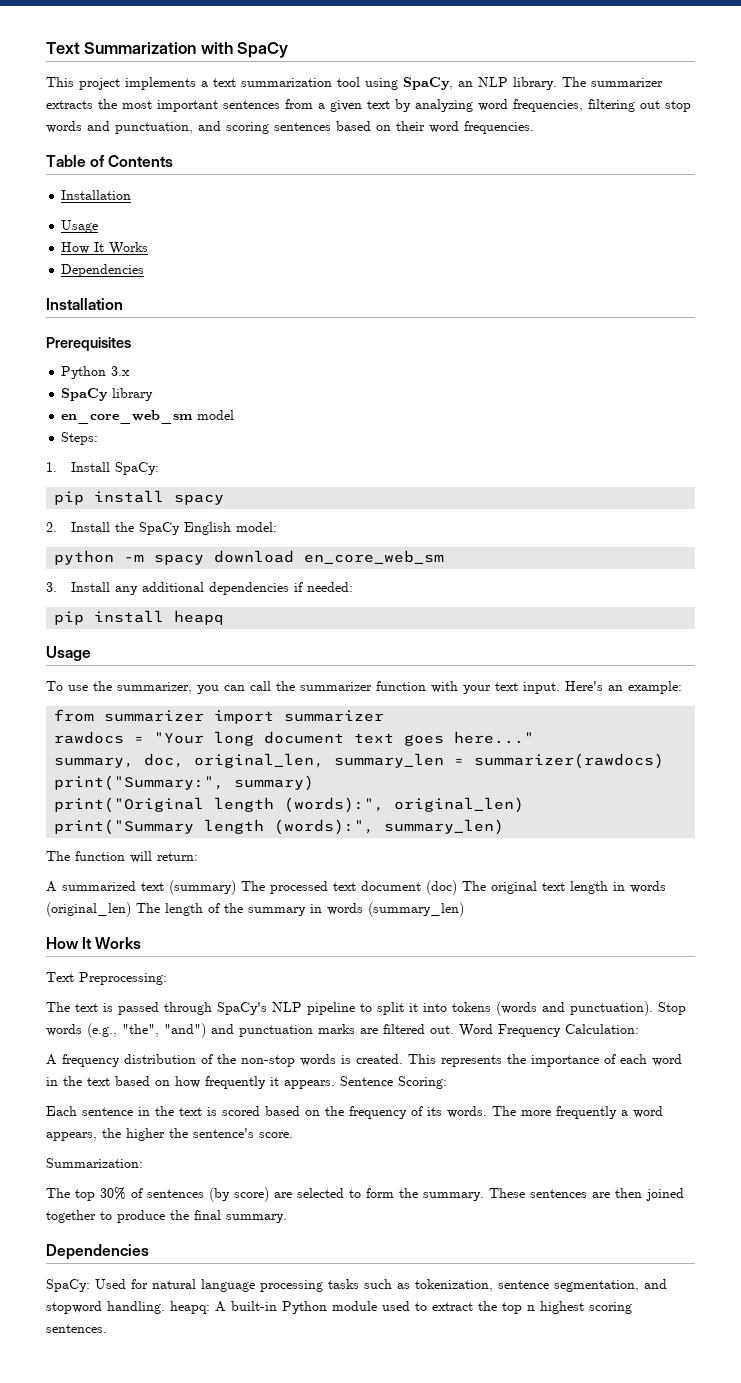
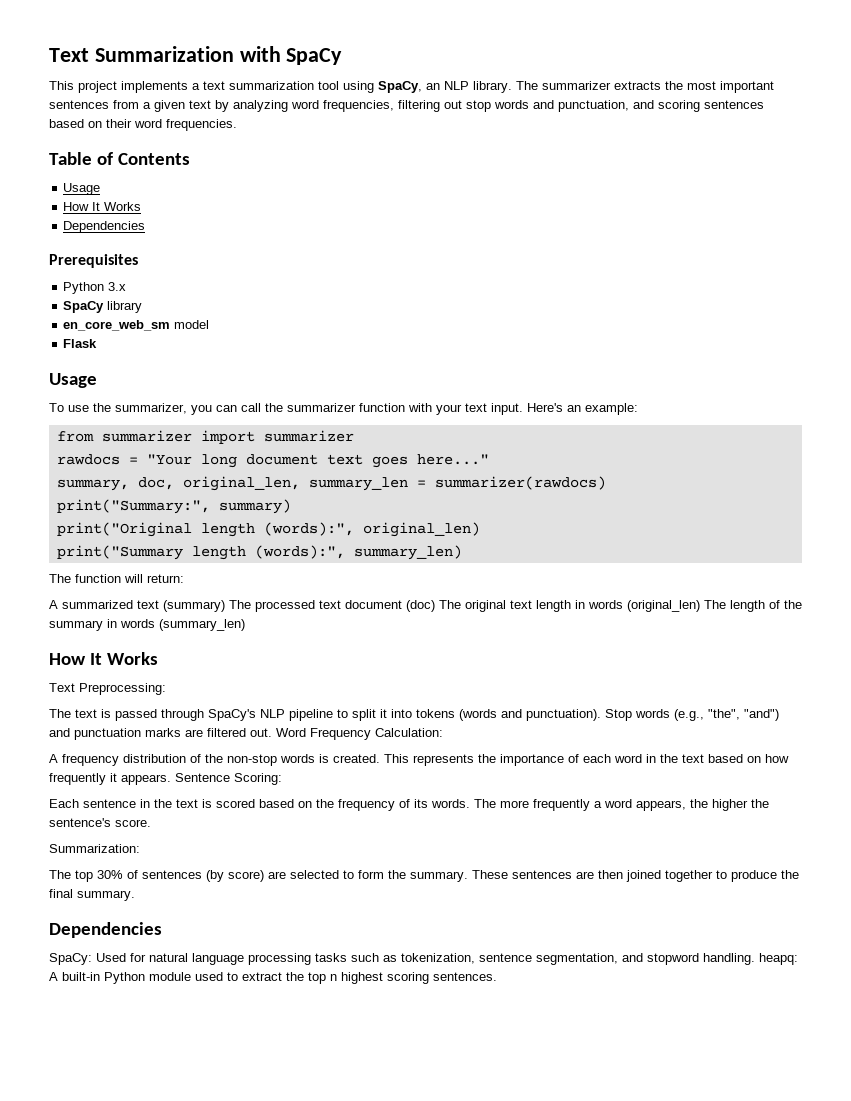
[61,190,132,200] // Installation -> (190, 159) none
[46,298,123,310] // Installation -> (146, 227) none
[61,432,99,445] [46,462,160,475] [54,490,225,505] [46,522,278,535] [54,550,445,565] [46,582,354,595] [54,610,225,625] Steps: // 1. Install SpaCy: // pip install spacy // 2. Install the SpaCy English model: // python -m spacy download en_core_web_sm // 3. Install any additional dependencies if needed: // pip install heapq -> [63,339,98,348] Flask

